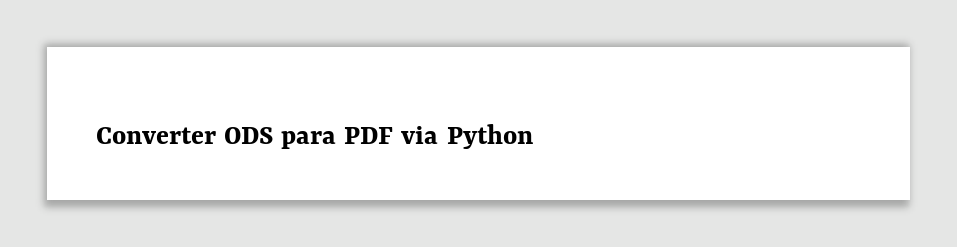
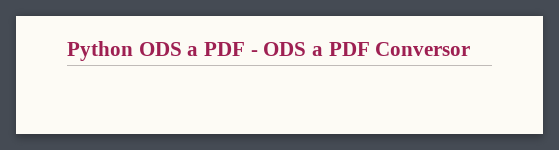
[96,124,533,149] Converter ODS para PDF via Python -> [67,41,471,61] Python ODS a PDF - ODS a PDF Conversor

